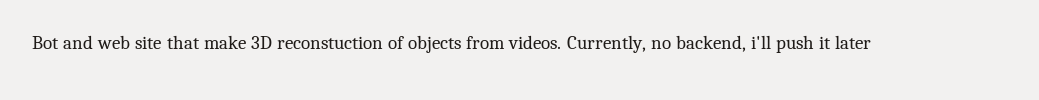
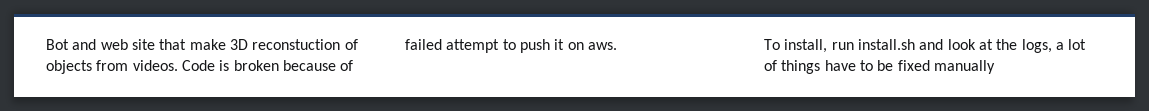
[566,35,872,53] Currently, no backend, i'll push it later -> [181,60,354,71] [405,39,617,53] [764,39,1087,53] [764,60,995,74] Code is broken because of failed attempt to push it on aws. // To install, run install.sh and look at the logs, a lot of things have to be fixed manually

